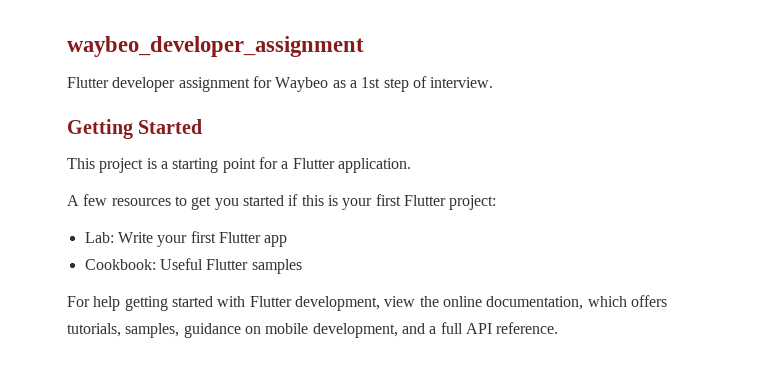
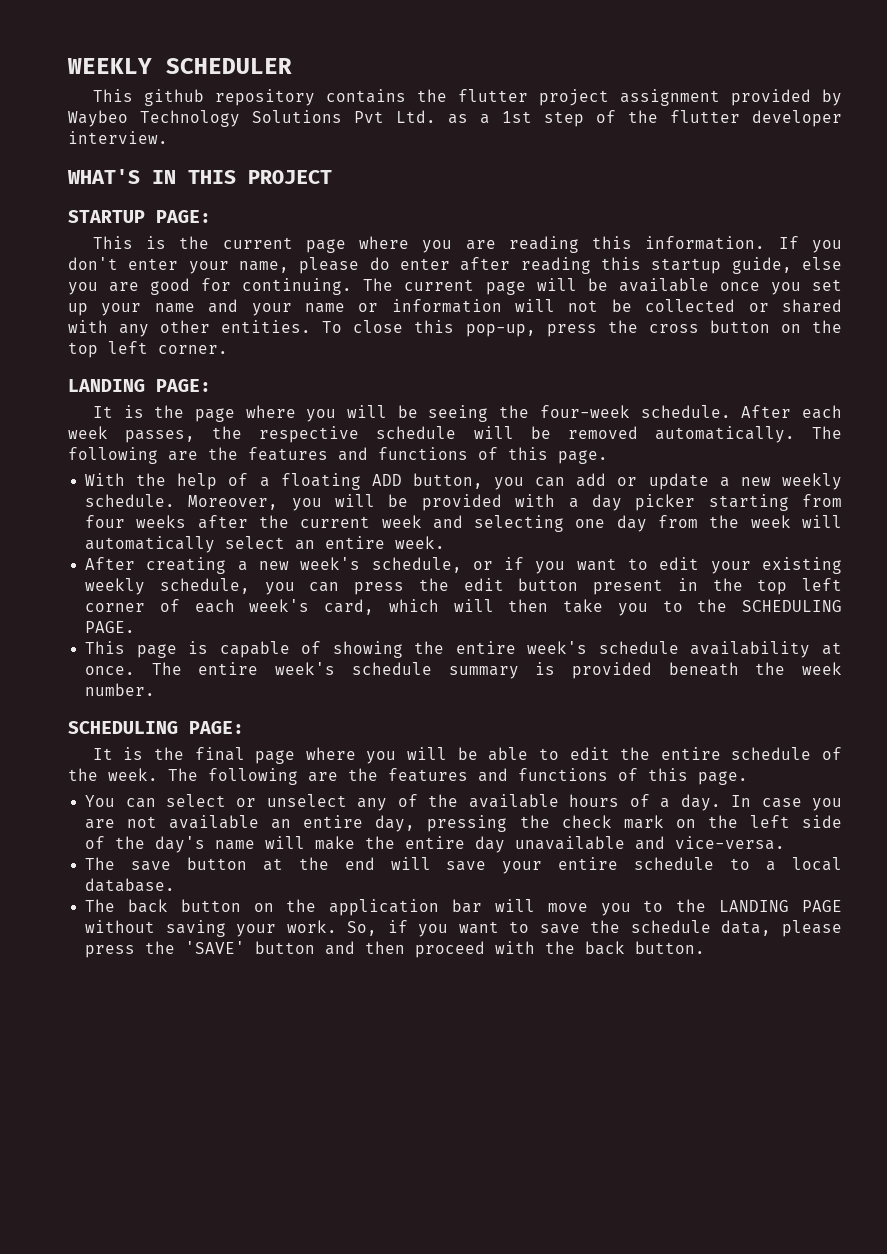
[67,36,364,57] [67,76,329,92] waybeo_developer_assignment // Flutter developer assignment for Waybeo -> [67,58,292,74] [92,89,842,106] [68,110,436,127] WEEKLY SCHEDULER // This github repository contains the flutter project assignment provided by Waybeo Technology Solutions Pvt Ltd.
[430,77,494,88] [67,119,203,139] [67,157,411,173] [67,194,497,210] [84,231,288,247] [84,258,302,274] [67,295,667,311] [67,322,559,338] interview. // Getting Started // This project is a starting point for a Flutter application. // A few resources to get you started if this is your first Flutter project: // Lab: Write your first Flutter app // Cookbook: Useful Flutter samples // For help getting started with Flutter development, view the online documentation, which offers tutorials, samples, guidance on mobile development, and a full API reference. -> [628,110,842,127] [68,131,168,144] [67,169,332,184] [68,210,211,223] [92,236,843,253] [68,257,843,274] [68,278,843,295] [68,299,842,316] [68,320,843,337] [68,341,228,358] [68,379,211,392] [92,405,842,422] [68,426,842,443] [68,447,608,464] [85,473,842,490] [85,494,843,511] [85,515,843,532] [85,536,446,553] [85,557,843,574] [85,578,843,595] [85,599,843,616] [85,621,136,633] [85,641,842,658] [85,662,843,679] [85,683,156,696] [68,721,244,734] [92,747,842,764] [68,768,748,785] [85,794,843,811] [85,815,842,832] [85,836,786,853] [85,857,842,874] [85,878,176,892] [85,899,843,916] [85,920,842,937] [85,941,706,958] the flutter developer interview. // WHAT'S IN THIS PROJECT // STARTUP PAGE: // This is the current page where you are reading this information. If you don't enter your name, please do enter after reading this startup guide, else you are good for continuing. The current page will be available once you set up your name and your name or information will not be collected or shared with any other entities. To close this pop-up, press the cross button on the top left corner. // LANDING PAGE: // It is the page where you will be seeing the four-week schedule. After each week passes, the respective schedule will be removed automatically. The following are the features and functions of this page. // With the help of a floating ADD button, you can add or update a new weekly schedule. Moreover, you will be provided with a day picker starting from four weeks after the current week and selecting one day from the week will automatically select an entire week. // After creating a new week's schedule, or if you want to edit your existing weekly schedule, you can press the edit button present in the top left corner of each week's card, which will then take you to the SCHEDULING PAGE. // This page is capable of showing the entire week's schedule availability at once. The entire week's schedule summary is provided beneath the week number. // SCHEDULING PAGE: // It is the final page where you will be able to edit the entire schedule of the week. The following are the features and functions of this page. // You can select or unselect any of the available hours of a day. In case you are not available an entire day, pressing the check mark on the left side of the day's name will make the entire day unavailable and vice-versa. // The save button at the end will save your entire schedule to a local database. // The back button on the application bar will move you to the LANDING PAGE without saving your work. So, if you want to save the schedule data, please press the 'SAVE' button and then proceed with the back button.

